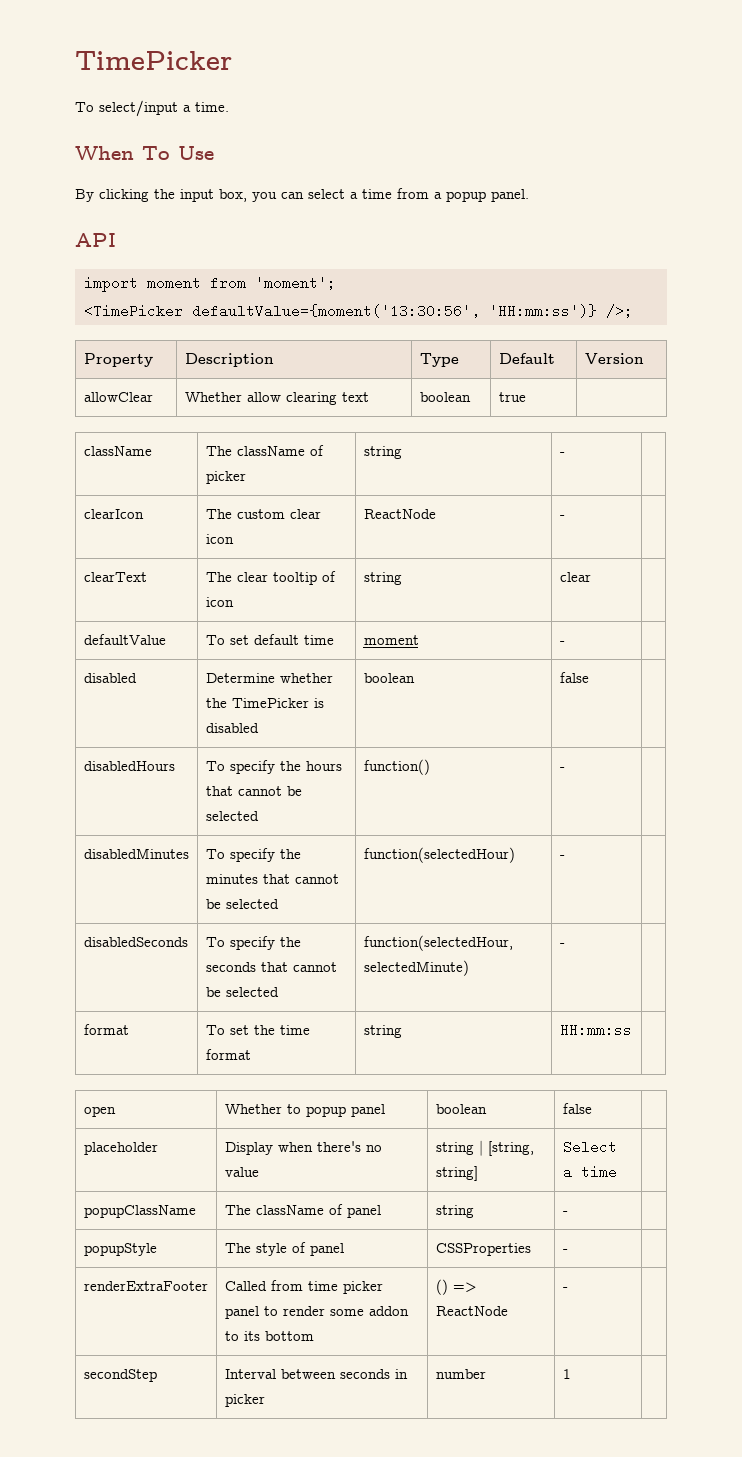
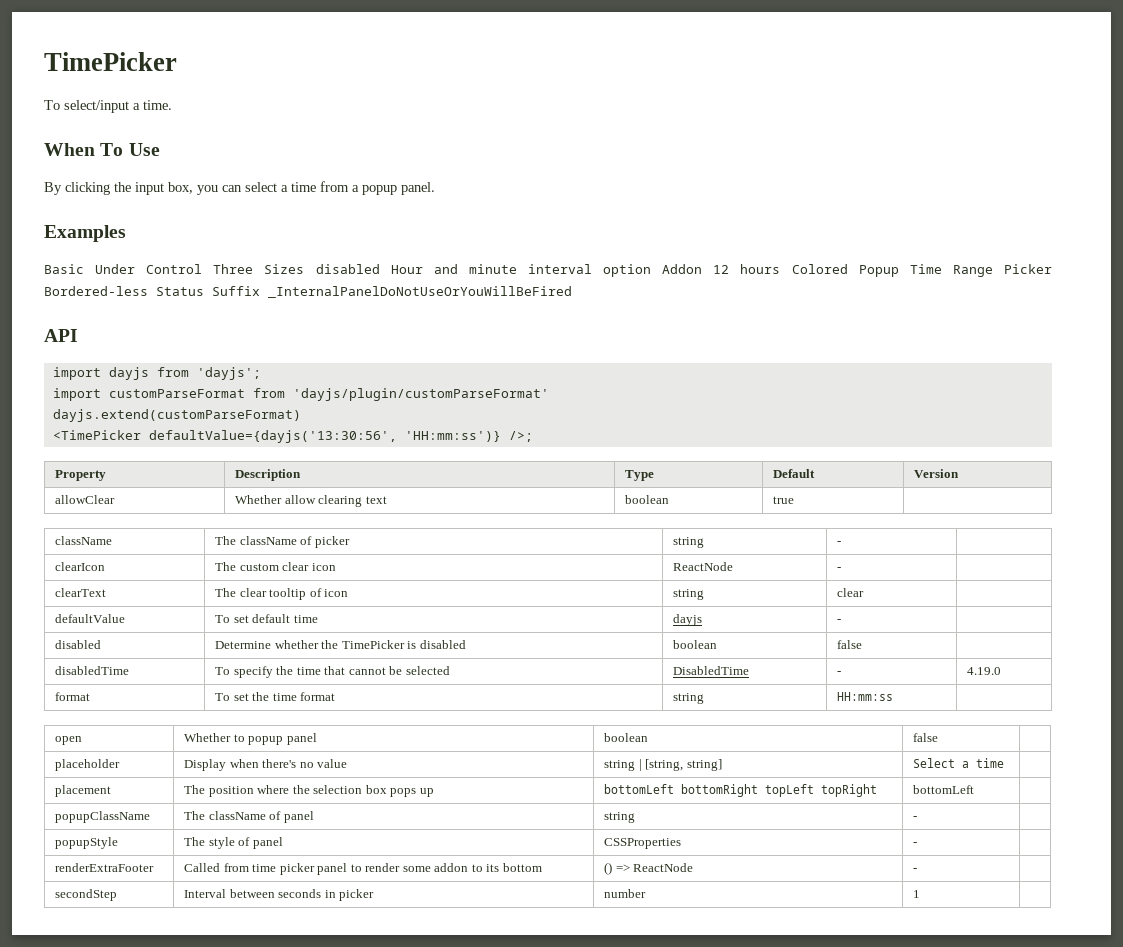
[75,233,116,247] [83,276,336,292] API // import moment from 'moment'; -> [44,225,126,242] [44,264,1052,277] [44,286,572,298] [44,329,78,342] [52,367,261,380] [52,388,549,401] [52,409,301,422] Examples // Basic Under Control Three Sizes disabled Hour and minute interval option Addon 12 hours Colored Popup Time Range Picker Bordered-less Status Suffix _InternalPanelDoNotUseOrYouWillBeFired // API // import dayjs from 'dayjs'; // import customParseFormat from 'dayjs/plugin/customParseFormat' // dayjs.extend(customParseFormat)
[191,304,480,318] defaultValue={moment('13:30:56', -> [148,430,397,443] defaultValue={dayjs('13:30:56',
[363,635,419,645] moment -> [673,614,703,626] dayjs
[83,761,175,771] [205,760,342,774] [205,786,302,796] [205,811,259,821] [363,759,430,775] [559,767,565,771] [83,848,189,859] [205,848,301,862] [205,874,339,884] [205,899,279,909] [363,847,515,863] [559,855,565,859] [83,937,188,947] [205,936,301,950] [205,962,337,972] [205,987,279,997] [363,935,513,951] [363,960,469,976] [559,943,565,947] disabledHours | To specify the hours that cannot be selected | function() | - | // disabledMinutes | To specify the minutes that cannot be selected | function(selectedHour) | - | // disabledSeconds | To specify the seconds that cannot be selected | function(selectedHour, selectedMinute) | - | -> [55,666,130,675] [215,666,450,678] [673,666,750,675] [837,671,842,675] [967,667,1002,675] disabledTime | To specify the time that cannot be selected | DisabledTime | - | 4.19.0
(617, 1172) none -> [55,785,112,797] [184,785,434,797] [604,784,878,797] [913,785,975,794] // placement | The position where the selection box pops up | bottomLeft bottomRight topLeft topRight | bottomLeft |

